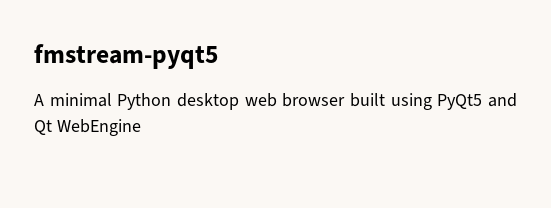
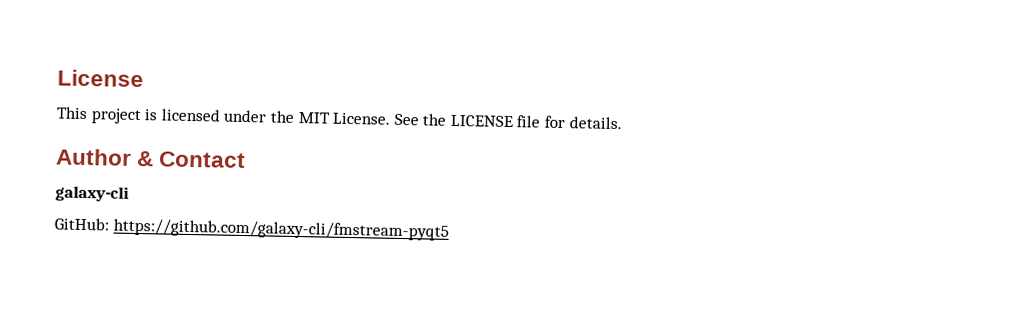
[34,44,218,69] [34,93,517,110] [34,119,141,136] fmstream-pyqt5 // A minimal Python desktop web browser built using PyQt5 and Qt WebEngine -> [57,69,144,88] [56,106,622,130] [55,148,247,169] [55,185,129,202] [54,217,449,241] License // This project is licensed under the MIT License. See the LICENSE file for details. // Author & Contact // galaxy-cli // GitHub: https://github.com/galaxy-cli/fmstream-pyqt5

